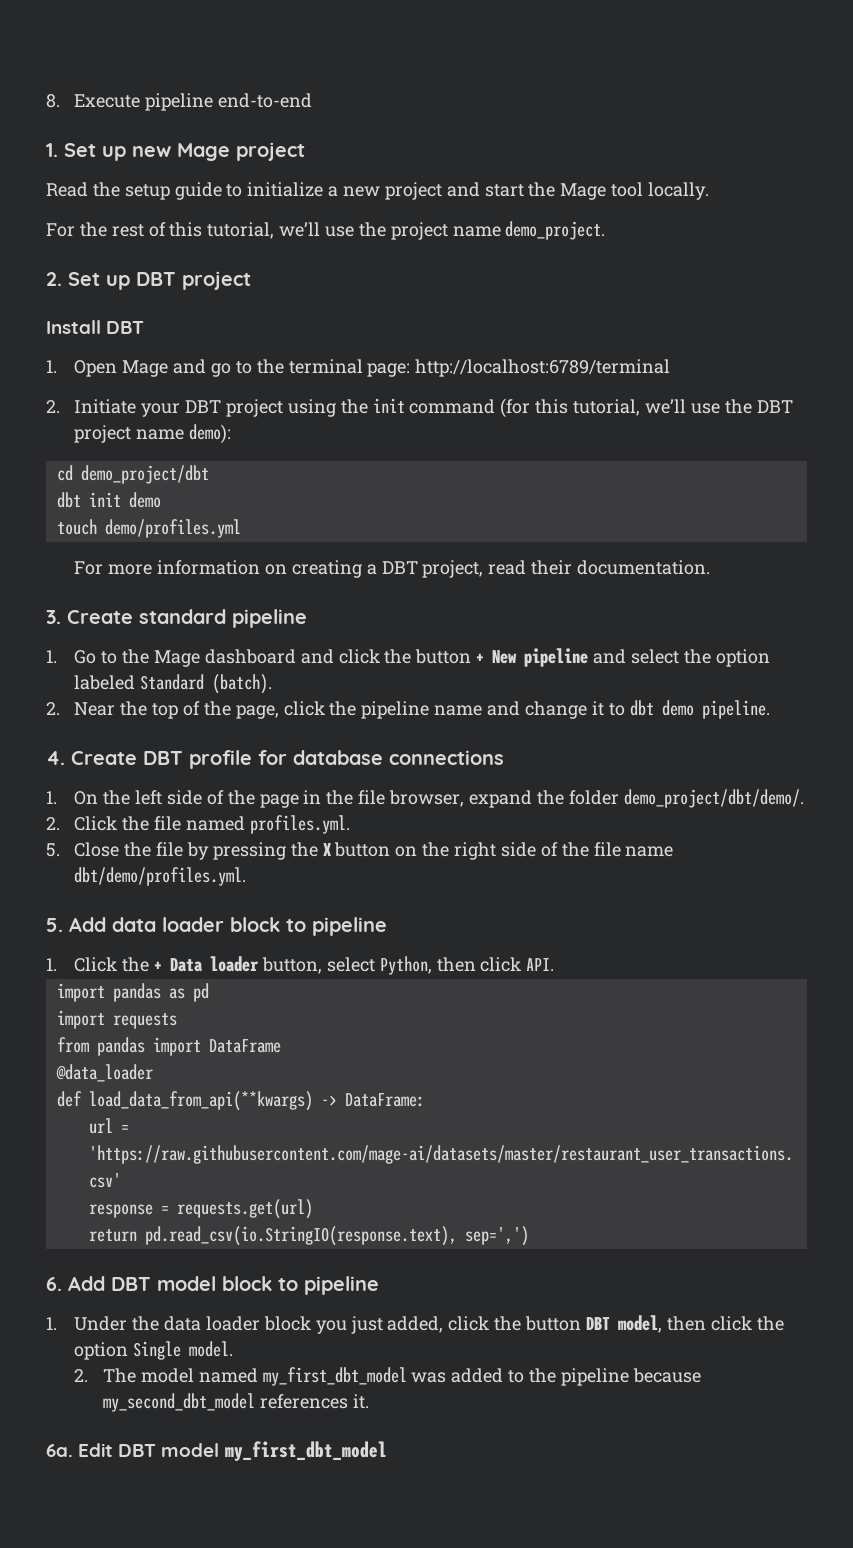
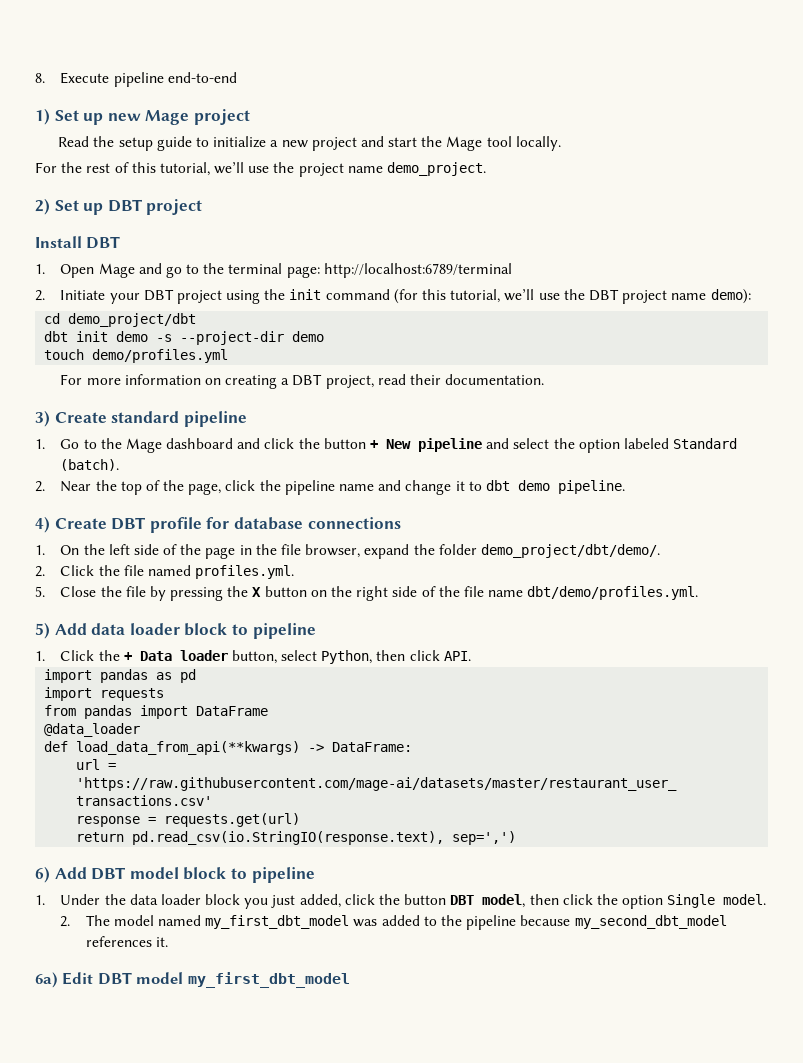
[46,143,58,157] 1. -> [35,108,50,125] 1)
[46,272,62,286] 2. -> [35,198,50,215] 2)
(161, 500) none -> [156,331,325,345] -s --project-dir demo
[46,610,61,624] 3. -> [35,410,50,427] 3)
[46,751,65,765] 4. -> [35,516,50,533] 4)
[46,918,63,932] 5. -> [35,622,50,639] 5)
[46,1277,62,1291] 6. -> [35,866,50,883] 6)
[46,1444,73,1457] 6a. -> [35,972,58,988] 6a)

